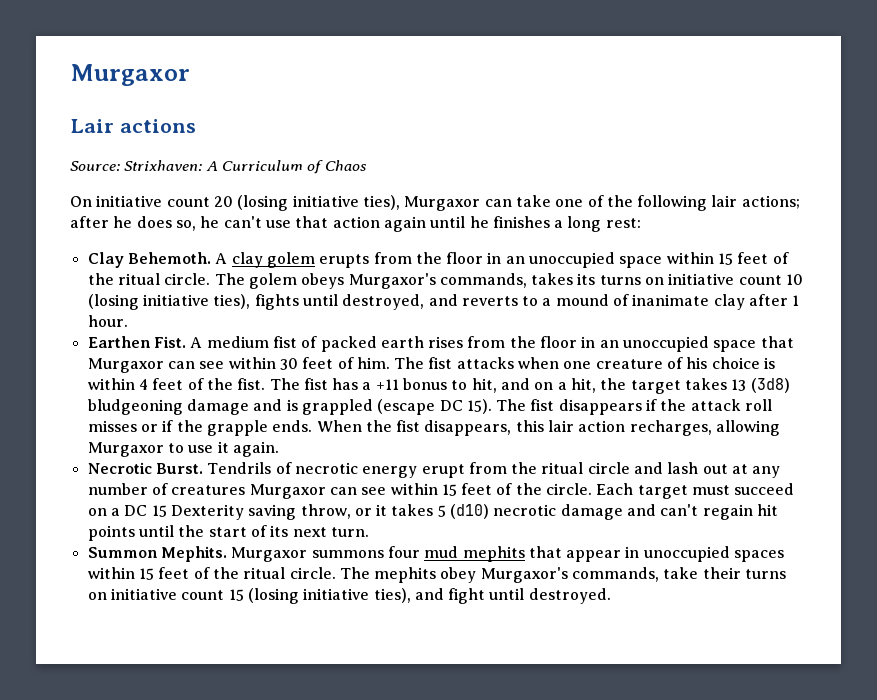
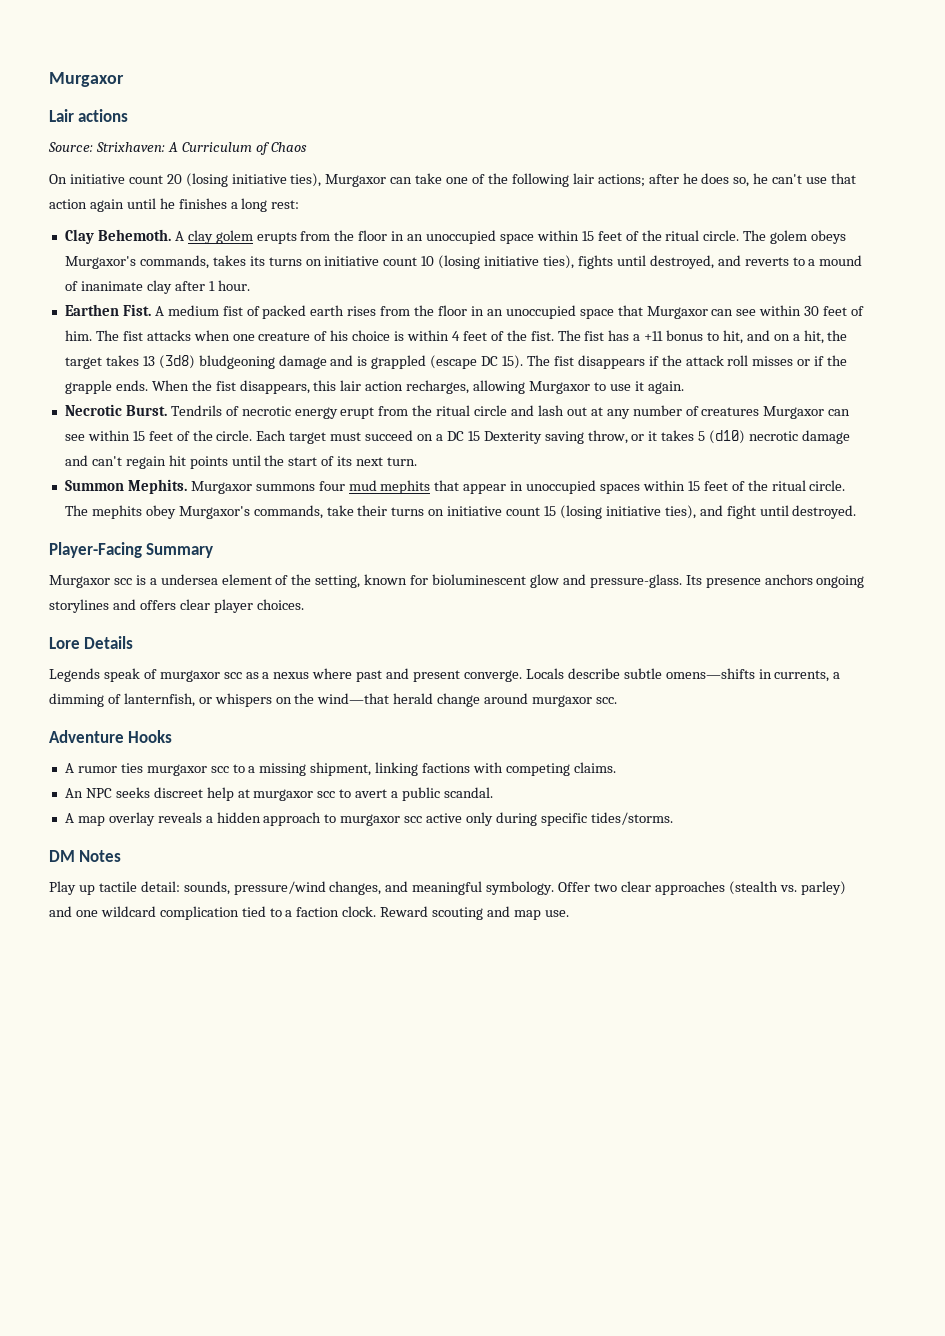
(611, 596) none -> [49,542,214,558] [49,574,865,588] [49,599,304,613] [49,636,134,649] [49,668,841,682] [49,693,617,707] [49,730,173,743] [64,762,616,776] [64,787,493,801] [64,812,673,826] [49,850,122,862] [49,881,846,895] [49,906,569,920] // Player-Facing Summary // Murgaxor scc is a undersea element of the setting, known for bioluminescent glow and pressure-glass. Its presence anchors ongoing storylines and offers clear player choices. // Lore Details // Legends speak of murgaxor scc as a nexus where past and present converge. Locals describe subtle omens—shifts in currents, a dimming of lanternfish, or whispers on the wind—that herald change around murgaxor scc. // Adventure Hooks // A rumor ties murgaxor scc to a missing shipment, linking factions with competing claims. // An NPC seeks discreet help at murgaxor scc to avert a public scandal. // A map overlay reveals a hidden approach to murgaxor scc active only during specific tides/storms. // DM Notes // Play up tactile detail: sounds, pressure/wind changes, and meaningful symbology. Offer two clear approaches (stealth vs. parley) and one wildcard complication tied to a faction clock. Reward scouting and map use.

